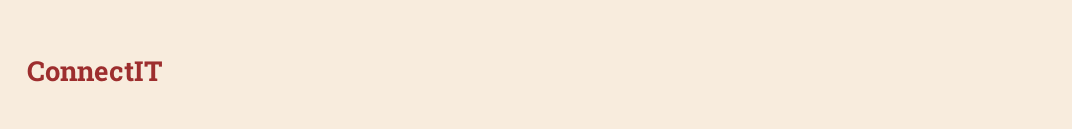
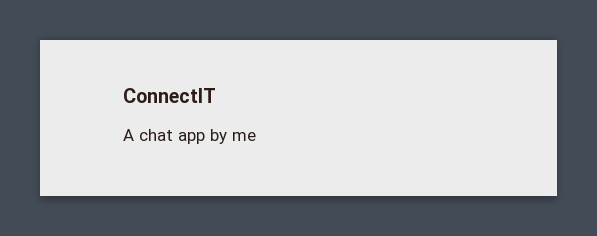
(162, 71) none -> [123,129,256,144] // A chat app by me

